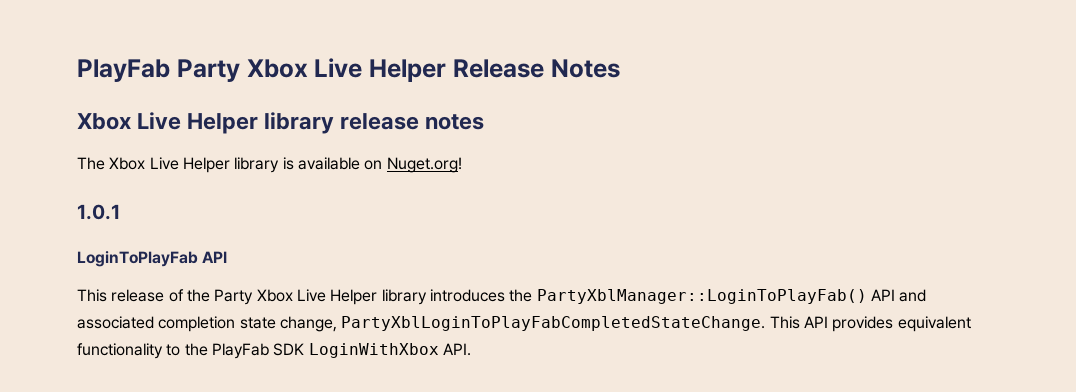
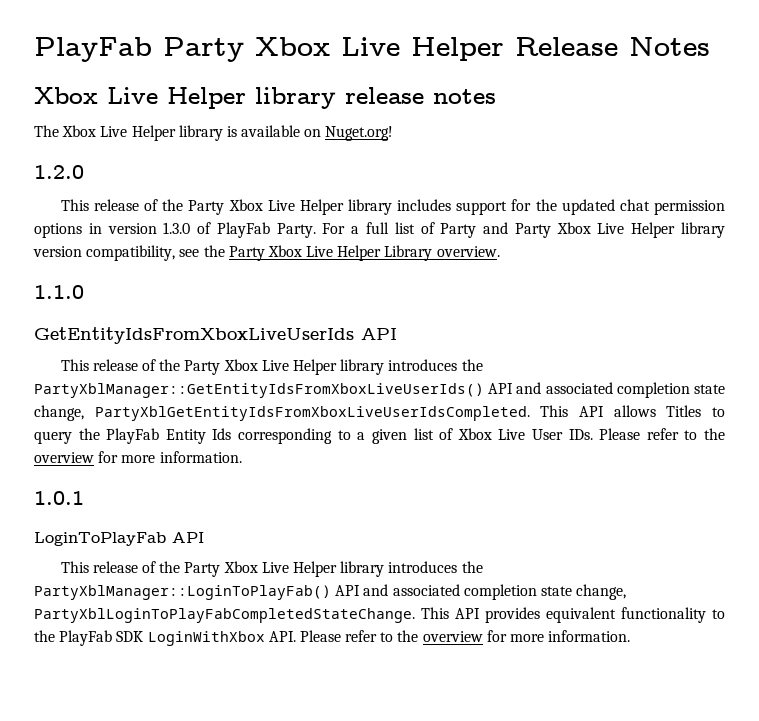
(462, 165) none -> [34,165,84,179] [60,199,725,215] [34,222,726,238] [33,245,500,261] [34,285,84,299] [34,327,397,344] [60,359,483,375] [34,382,725,398] [34,405,725,421] [34,428,725,444] [34,451,242,463] // 1.2.0 // This release of the Party Xbox Live Helper library includes support for the updated chat permission options in version 1.3.0 of PlayFab Party. For a full list of Party and Party Xbox Live Helper library version compatibility, see the Party Xbox Live Helper Library overview. // 1.1.0 // GetEntityIdsFromXboxLiveUserIds API // This release of the Party Xbox Live Helper library introduces the PartyXblManager::GetEntityIdsFromXboxLiveUserIds() API and associated completion state change, PartyXblGetEntityIdsFromXboxLiveUserIdsCompleted. This API allows Titles to query the PlayFab Entity Ids corresponding to a given list of Xbox Live User IDs. Please refer to the overview for more information.
(471, 349) none -> [299,630,631,642] Please refer to the overview for more information.

